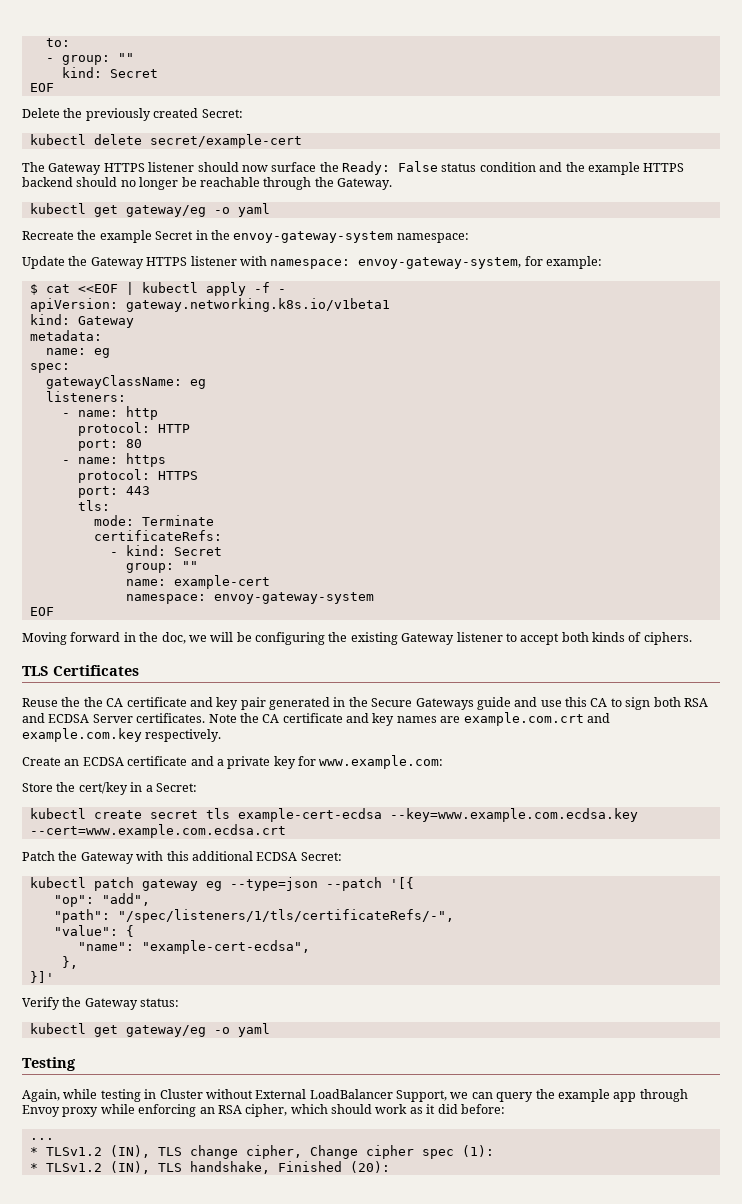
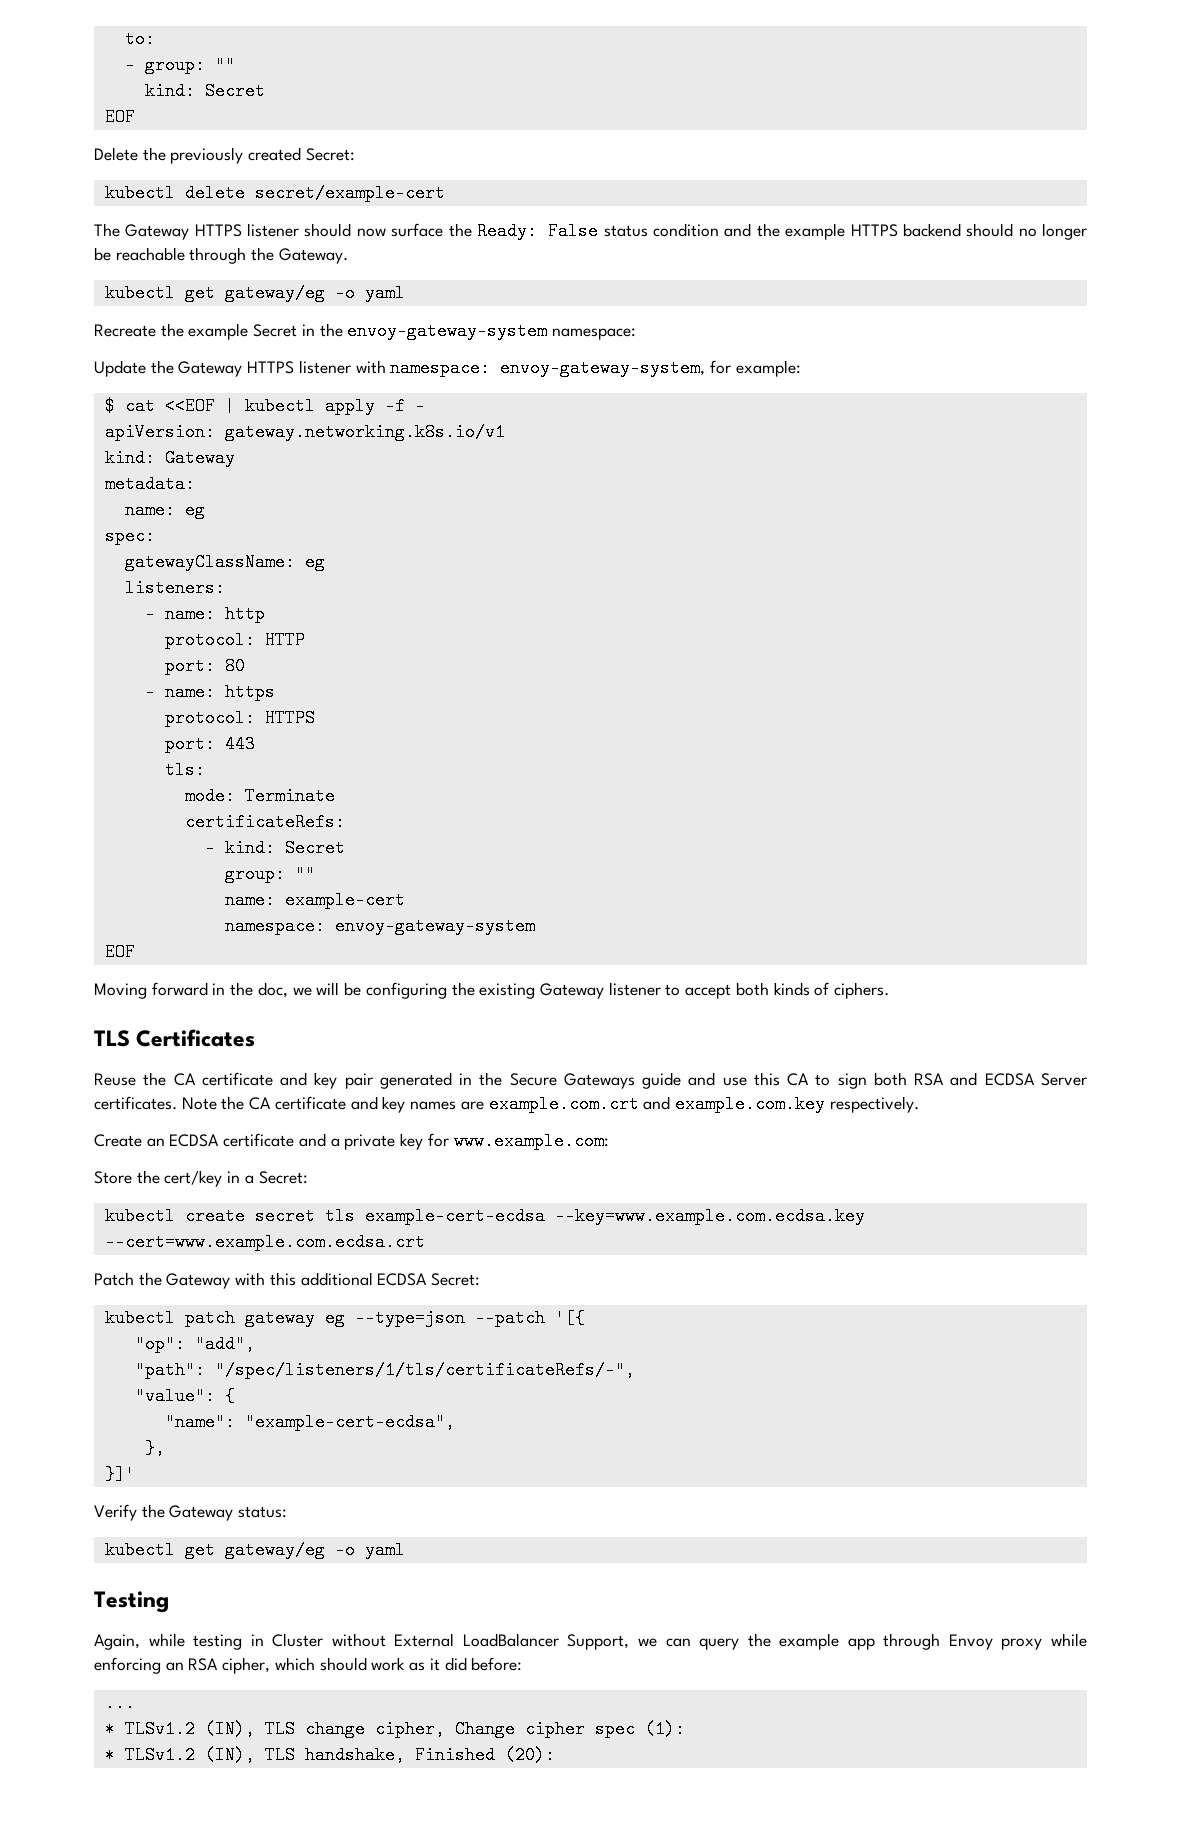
[125,298,390,312] gateway.networking.k8s.io/v1beta1 -> [224,423,505,441] gateway.networking.k8s.io/v1
[83,697,103,707] the -> (167, 1079) none

